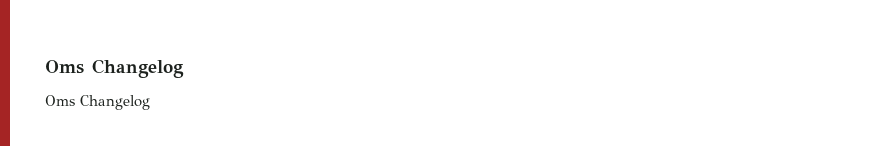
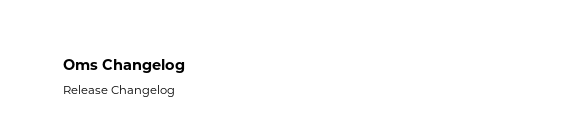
[45,95,75,106] Oms -> [63,85,108,94] Release

